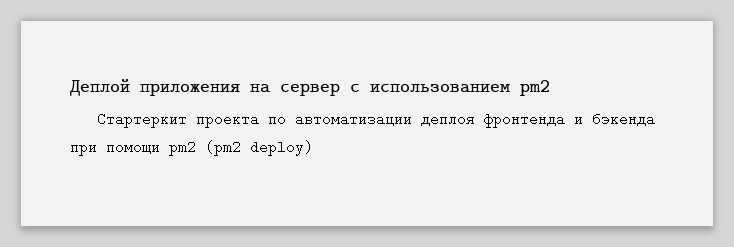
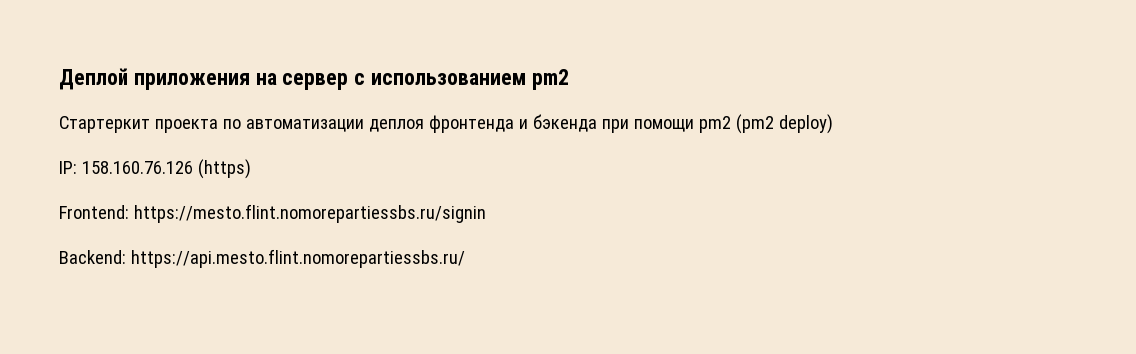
(313, 148) none -> [59,159,251,179] [59,204,486,223] [59,249,465,268] // IP: 158.160.76.126 (https) // Frontend: https://mesto.flint.nomorepartiessbs.ru/signin // Backend: https://api.mesto.flint.nomorepartiessbs.ru/

